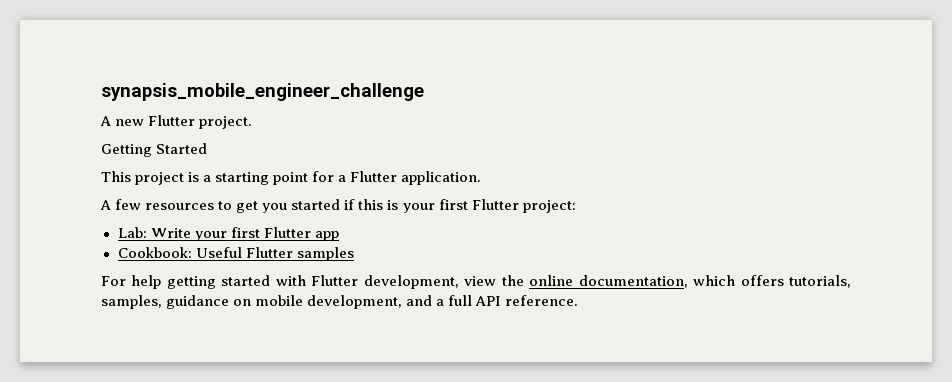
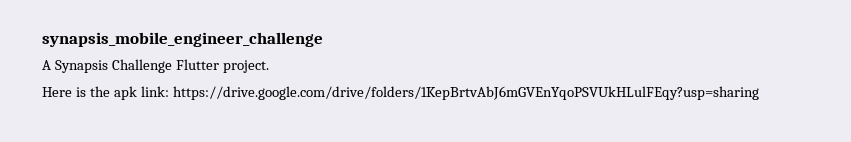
[115,119,145,126] new -> [54,59,172,73] Synapsis Challenge
[101,143,208,157] [101,171,482,185] [100,199,576,213] [117,227,339,241] [117,247,354,261] [101,275,851,289] [101,295,579,309] Getting Started // This project is a starting point for a Flutter application. // A few resources to get you started if this is your first Flutter project: // Lab: Write your first Flutter app // Cookbook: Useful Flutter samples // For help getting started with Flutter development, view the online documentation, which offers tutorials, samples, guidance on mobile development, and a full API reference. -> [42,86,759,100] Here is the apk link: https://drive.google.com/drive/folders/1KepBrtvAbJ6mGVEnYqoPSVUkHLulFEqy?usp=sharing

